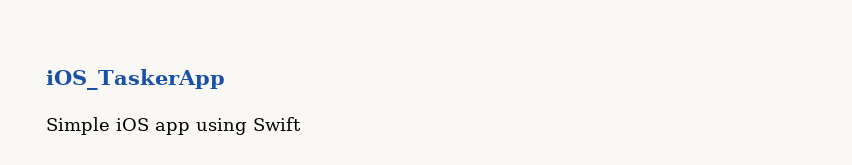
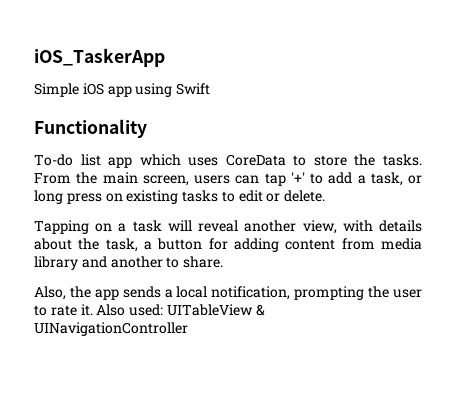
(301, 124) none -> [34,119,147,138] [34,154,422,168] [34,172,422,186] [34,190,326,204] [34,220,423,234] [34,238,422,252] [34,256,224,270] [34,286,423,300] [34,304,265,316] [34,322,188,336] // Functionality // To-do list app which uses CoreData to store the tasks. From the main screen, users can tap '+' to add a task, or long press on existing tasks to edit or delete. // Tapping on a task will reveal another view, with details about the task, a button for adding content from media library and another to share. // Also, the app sends a local notification, prompting the user to rate it. Also used: UITableView & UINavigationController

